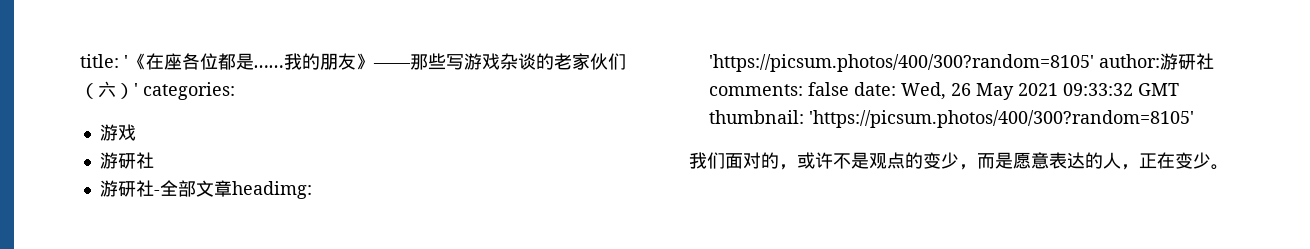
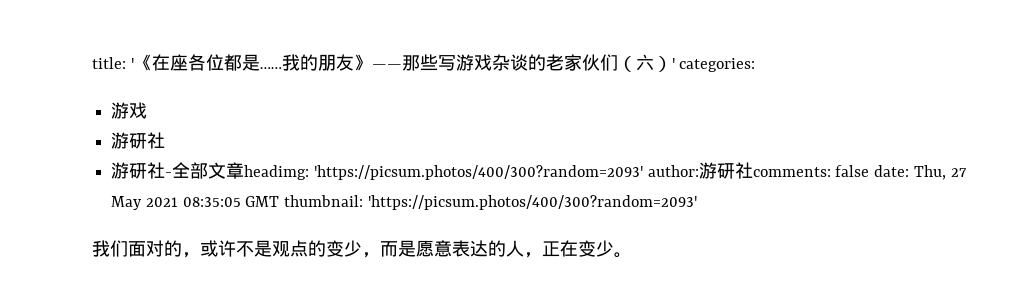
[708,54,1094,72] 'https://picsum.photos/400/300?random=8105' -> [313,165,643,180] 'https://picsum.photos/400/300?random=2093'
[900,82,971,100] Wed, 26 -> [913,165,967,180] Thu, 27
[1062,83,1133,96] 09:33:32 -> [182,197,241,207] 08:35:05
[808,110,1194,128] 'https://picsum.photos/400/300?random=8105' -> [367,195,697,210] 'https://picsum.photos/400/300?random=2093'

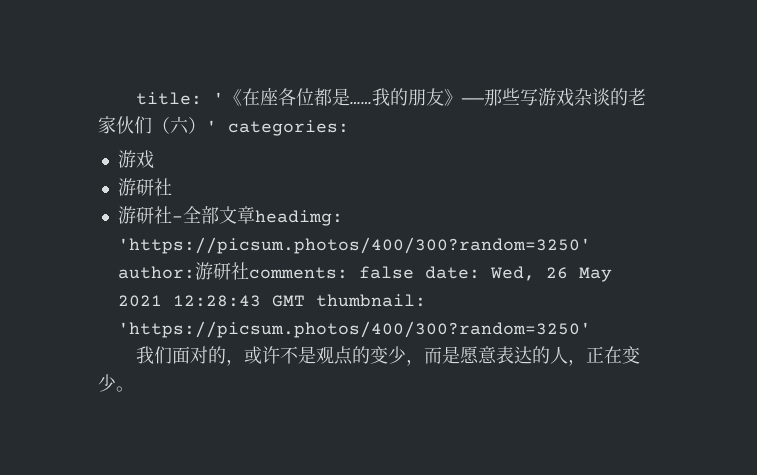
[313,165,643,180] 'https://picsum.photos/400/300?random=2093' -> [117,237,591,254] 'https://picsum.photos/400/300?random=3250'
[913,165,967,180] Thu, 27 -> [489,266,568,281] Wed, 26
[182,197,241,207] 08:35:05 -> [172,295,261,307] 12:28:43
[367,195,697,210] 'https://picsum.photos/400/300?random=2093' -> [117,321,591,338] 'https://picsum.photos/400/300?random=3250'

